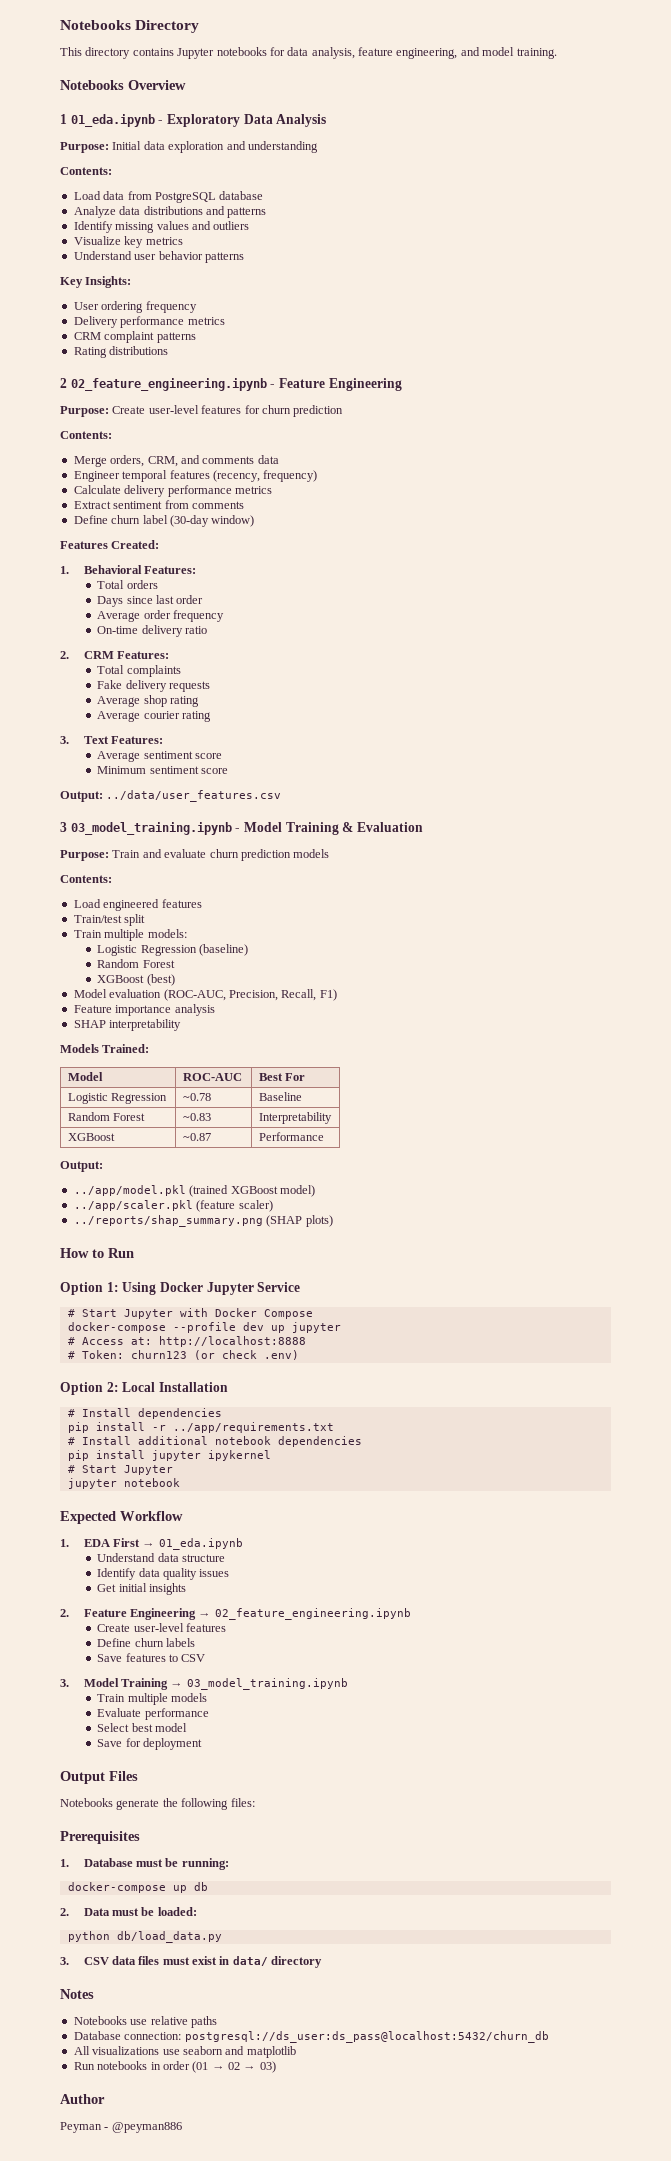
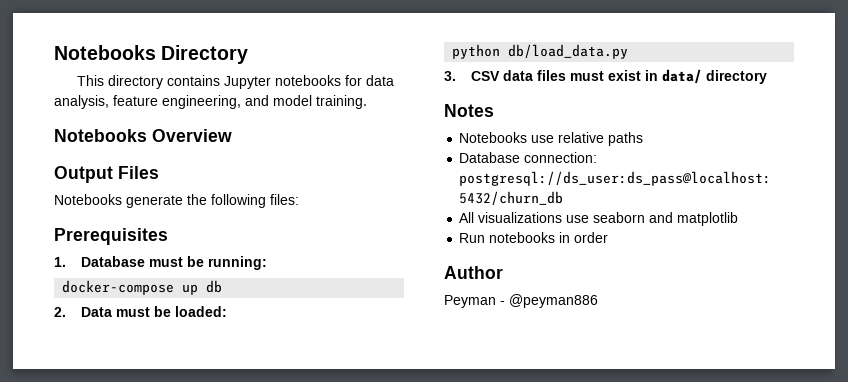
[60,114,327,127] [60,141,318,153] [60,167,112,175] [73,191,264,203] [73,206,267,218] [73,221,250,233] [73,236,183,248] [73,251,244,263] [60,276,132,288] [73,301,197,313] [73,316,225,328] [73,331,196,343] [73,346,169,358] [60,378,402,391] [60,405,344,417] [60,431,112,439] [73,455,279,467] [73,470,318,482] [73,485,272,497] [73,500,244,509] [73,515,255,527] [60,540,160,549] [60,565,196,574] [97,580,158,589] [97,595,204,607] [97,610,224,622] [97,625,207,637] [60,651,169,659] [97,665,181,677] [97,680,210,692] [97,695,199,707] [97,711,211,722] [60,736,163,744] [97,751,222,762] [97,766,228,774] [60,790,282,802] [60,822,423,835] [60,849,330,861] [60,875,112,883] [73,899,202,911] [73,914,146,926] [73,929,187,941] [97,944,248,956] [97,959,175,968] [97,974,175,986] [73,989,337,1001] [73,1004,215,1016] [73,1019,182,1031] [60,1044,150,1053] [67,1072,103,1081] [182,1073,242,1081] [258,1073,306,1081] [67,1093,168,1104] [182,1093,211,1101] [258,1092,302,1101] [67,1112,146,1121] [182,1113,211,1121] [258,1112,332,1124] [67,1133,115,1141] [182,1133,211,1141] [258,1132,324,1141] [60,1161,103,1172] [73,1185,315,1197] [73,1200,273,1212] [73,1215,333,1227] [60,1248,134,1258] [60,1282,301,1295] [67,1308,313,1319] [67,1322,341,1333] [67,1336,306,1347] [67,1350,299,1360] [60,1382,228,1395] [67,1408,222,1419] [67,1422,334,1433] [67,1436,362,1447] [67,1450,271,1461] [67,1465,173,1475] [67,1478,180,1489] [60,1511,183,1524] [60,1538,243,1550] [97,1553,225,1562] [97,1568,230,1580] [97,1583,186,1595] [60,1608,411,1620] [97,1623,226,1632] [97,1638,195,1647] [97,1653,206,1662] [60,1678,348,1690] [97,1693,207,1705] [97,1708,209,1720] [97,1723,187,1732] [97,1738,202,1750] // 1 01_eda.ipynb - Exploratory Data Analysis // Purpose: Initial data exploration and understanding // Contents: // Load data from PostgreSQL database // Analyze data distributions and patterns // Identify missing values and outliers // Visualize key metrics // Understand user behavior patterns // Key Insights: // User ordering frequency // Delivery performance metrics // CRM complaint patterns // Rating distributions // 2 02_feature_engineering.ipynb - Feature Engineering // Purpose: Create user-level features for churn prediction // Contents: // Merge orders, CRM, and comments data // Engineer temporal features (recency, frequency) // Calculate delivery performance metrics // Extract sentiment from comments // Define churn label (30-day window) // Features Created: // 1. Behavioral Features: // Total orders // Days since last order // Average order frequency // On-time delivery ratio // 2. CRM Features: // Total complaints // Fake delivery requests // Average shop rating // Average courier rating // 3. Text Features: // Average sentiment score // Minimum sentiment score // Output: ../data/user_features.csv // 3 03_model_training.ipynb - Model Training & Evaluation // Purpose: Train and evaluate churn prediction models // Contents: // Load engineered features // Train/test split // Train multiple models: // Logistic Regression (baseline) // Random Forest // XGBoost (best) // Model evaluation (ROC-AUC, Precision, Recall, F1) // Feature importance analysis // SHAP interpretability // Models Trained: // Model | ROC-AUC | Best For // Logistic Regression | ~0.78 | Baseline // Random Forest | ~0.83 | Interpretability // XGBoost | ~0.87 | Performance // Output: // ../app/model.pkl (trained XGBoost model) // ../app/scaler.pkl (feature scaler) // ../reports/shap_summary.png (SHAP plots) // How to Run // Option 1: Using Docker Jupyter Service // # Start Jupyter with Docker Compose // docker-compose --profile dev up jupyter // # Access at: http://localhost:8888 // # Token: churn123 (or check .env) // Option 2: Local Installation // # Install dependencies // pip install -r ../app/requirements.txt // # Install additional notebook dependencies // pip install jupyter ipykernel // # Start Jupyter // jupyter notebook // Expected Workflow // 1. EDA First → 01_eda.ipynb // Understand data structure // Identify data quality issues // Get initial insights // 2. Feature Engineering → 02_feature_engineering.ipynb // Create user-level features // Define churn labels // Save features to CSV // 3. Model Training → 03_model_training.ipynb // Train multiple models // Evaluate performance // Select best model // Save for deployment -> (232, 135) none
[192,2061,276,2073] (01 → 02 → 03) -> (609, 237) none

